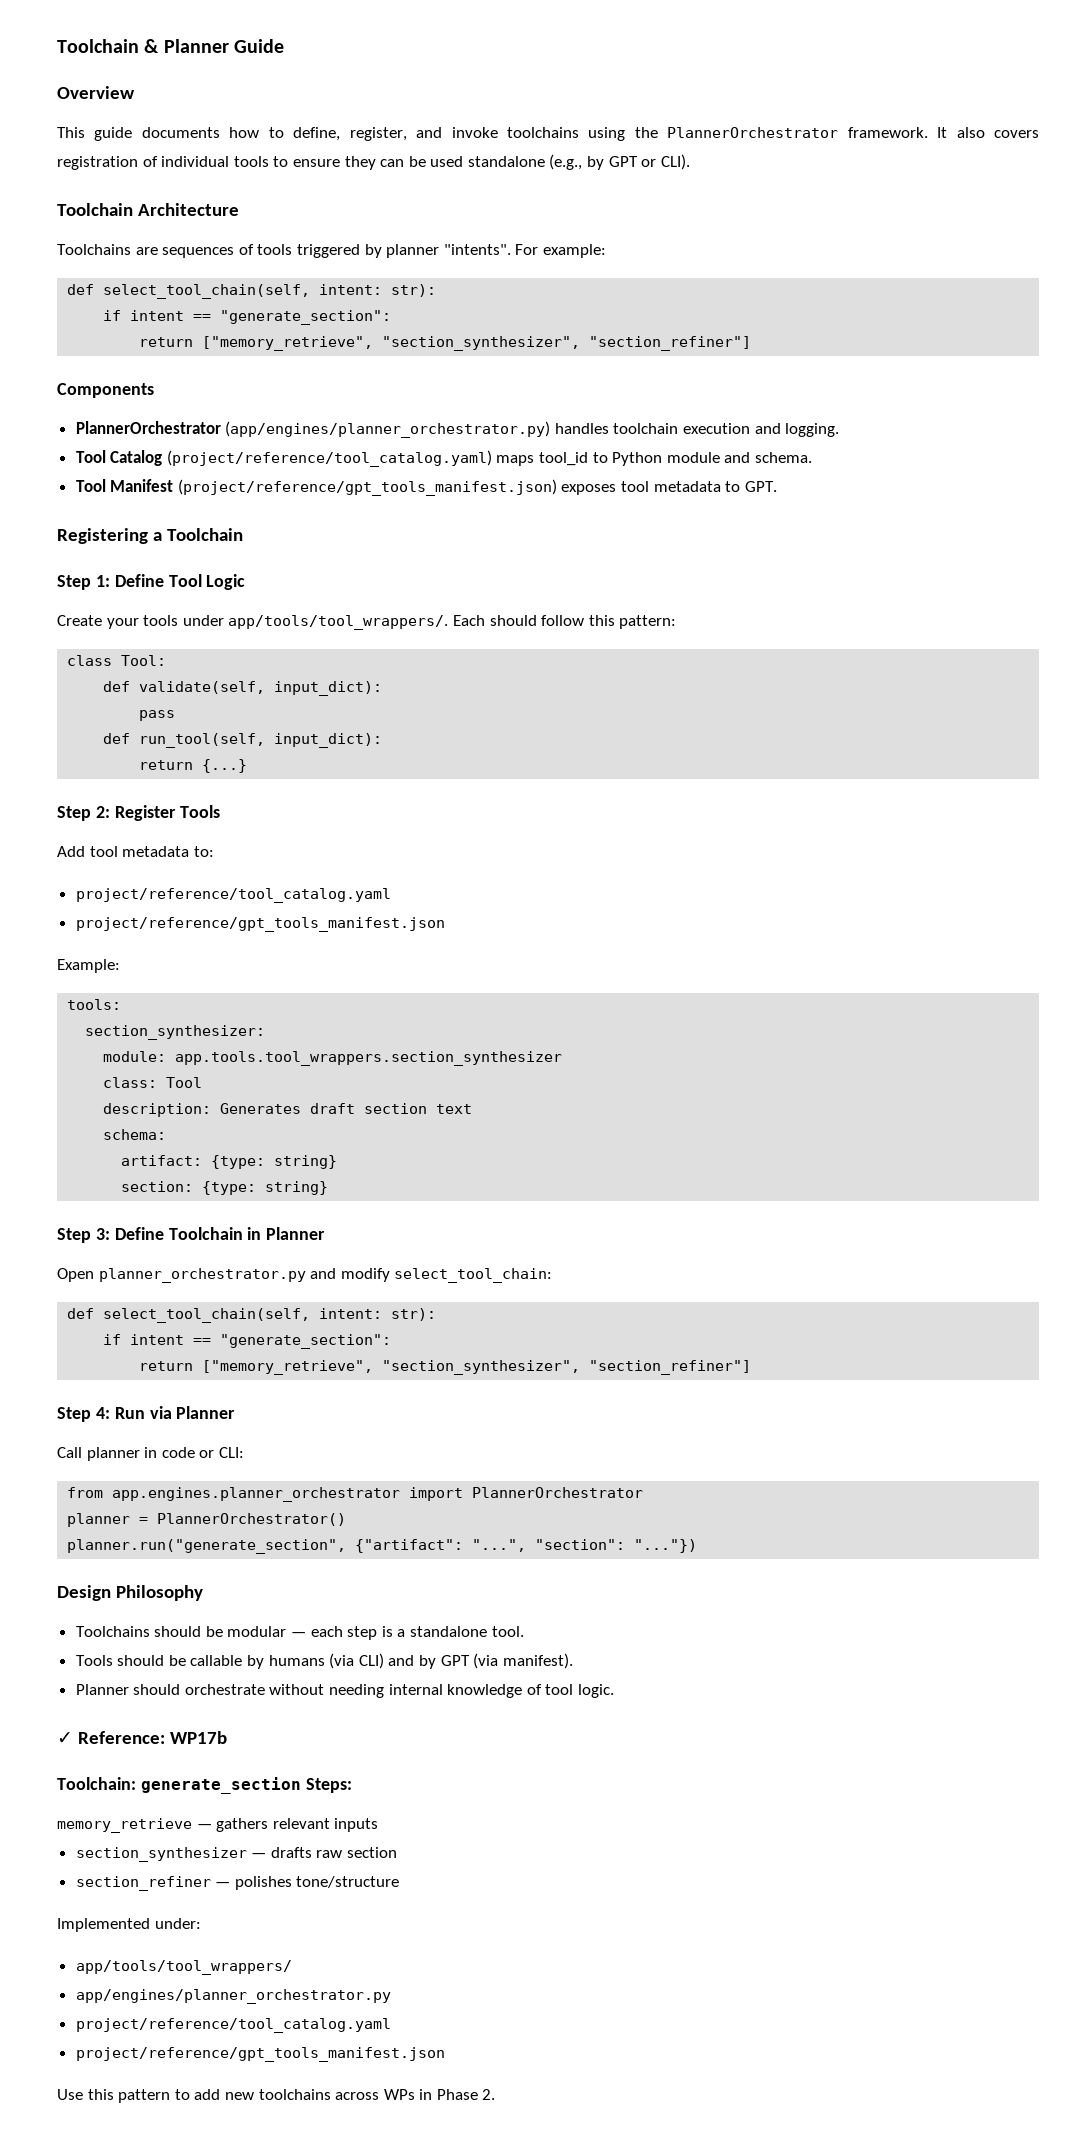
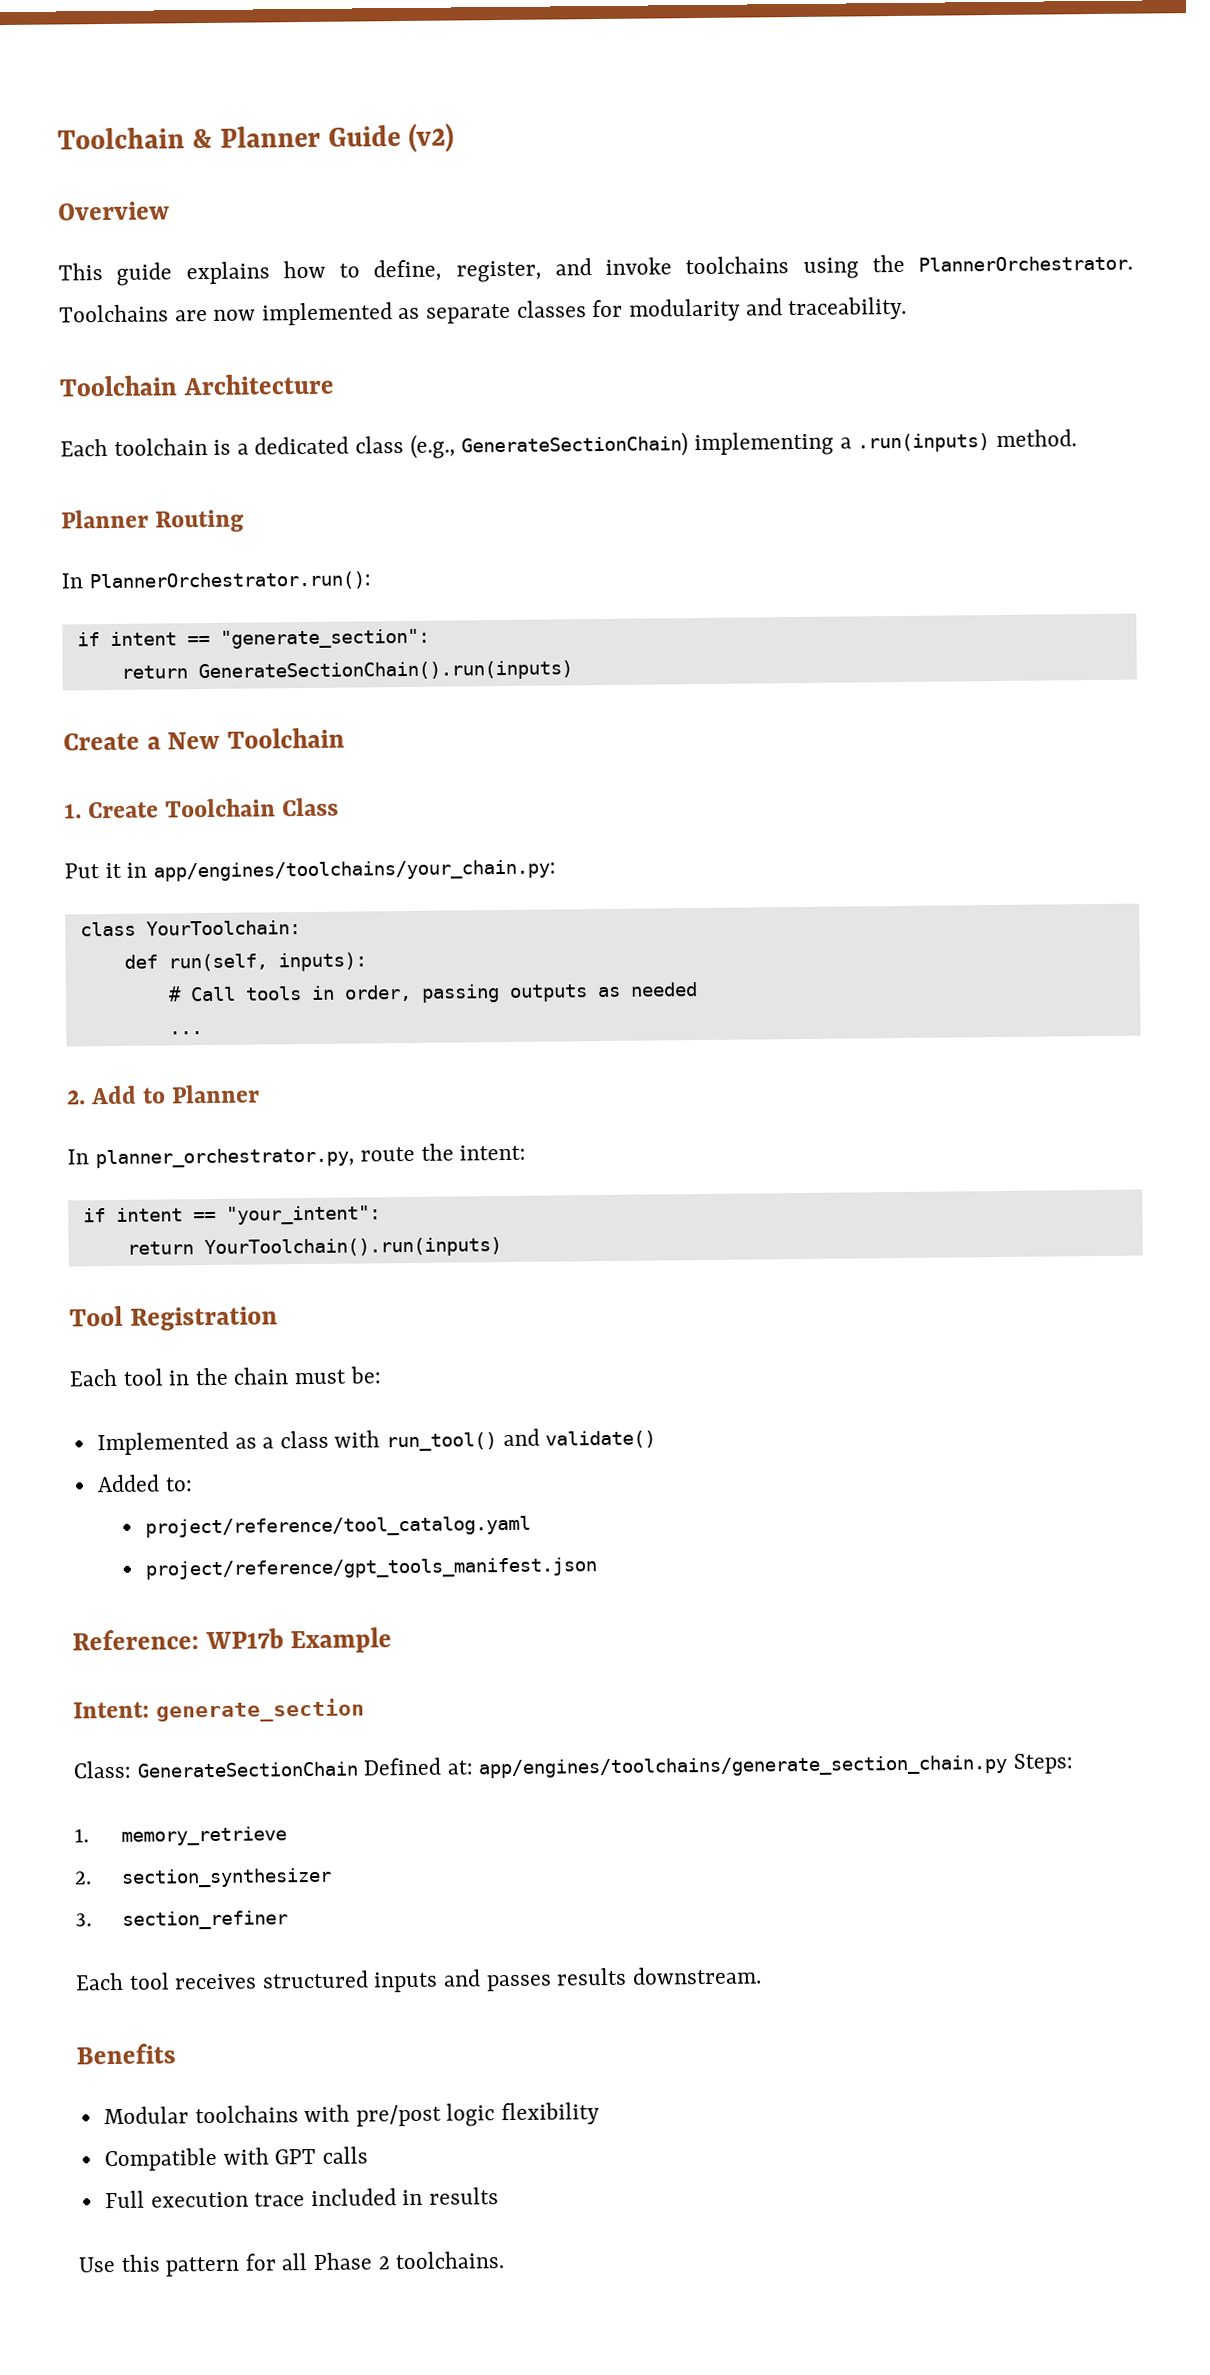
(284, 46) none -> [408,123,455,153] (v2)
[141,127,220,138] documents -> [185,261,270,285] explains
[667,127,1039,138] [57,154,690,170] [57,203,239,216] [57,244,606,258] [67,284,437,299] [103,310,392,325] [139,336,752,351] [57,383,154,398] [75,421,840,438] [75,450,813,467] [75,479,777,496] [57,528,243,544] [57,574,246,590] [57,615,677,630] [67,655,167,666] [103,681,383,696] [139,710,176,721] [103,733,383,748] [139,759,248,773] [57,805,220,821] [57,846,214,857] [75,888,391,903] [75,917,445,932] [57,959,120,973] [67,999,122,1010] [85,1025,266,1040] [103,1051,563,1066] [103,1077,203,1088] [103,1103,473,1117] [103,1129,167,1140] [121,1155,338,1169] [121,1181,329,1195] [57,1227,326,1243] [57,1268,553,1283] [67,1308,437,1323] [103,1334,392,1349] [139,1360,752,1375] [57,1406,236,1422] [57,1447,244,1461] [67,1487,644,1502] [67,1513,347,1527] [67,1539,698,1554] [57,1585,203,1601] [75,1626,524,1640] [75,1653,573,1669] [75,1684,615,1698] [57,1732,73,1744] PlannerOrchestrator framework. It also covers registration of individual tools to ensure they can be used standalone (e.g., by GPT or CLI). // Toolchain Architecture // Toolchains are sequences of tools triggered by planner "intents". For example: // def select_tool_chain(self, intent: str): // if intent == "generate_section": // return ["memory_retrieve", "section_synthesizer", "section_refiner"] // Components // PlannerOrchestrator (app/engines/planner_orchestrator.py) handles toolchain execution and logging. // Tool Catalog (project/reference/tool_catalog.yaml) maps tool_id to Python module and schema. // Tool Manifest (project/reference/gpt_tools_manifest.json) exposes tool metadata to GPT. // Registering a Toolchain // Step 1: Define Tool Logic // Create your tools under app/tools/tool_wrappers/. Each should follow this pattern: // class Tool: // def validate(self, input_dict): // pass // def run_tool(self, input_dict): // return {...} // Step 2: Register Tools // Add tool metadata to: // project/reference/tool_catalog.yaml // project/reference/gpt_tools_manifest.json // Example: // tools: // section_synthesizer: // module: app.tools.tool_wrappers.section_synthesizer // class: Tool // description: Generates draft section text // schema: // artifact: {type: string} // section: {type: string} // Step 3: Define Toolchain in Planner // Open planner_orchestrator.py and modify select_tool_chain: // def select_tool_chain(self, intent: str): // if intent == "generate_section": // return ["memory_retrieve", "section_synthesizer", "section_refiner"] // Step 4: Run via Planner // Call planner in code or CLI: // from app.engines.planner_orchestrator import PlannerOrchestrator // planner = PlannerOrchestrator() // planner.run("generate_section", {"artifact": "...", "section": "..."}) // Design Philosophy // Toolchains should be modular — each step is a standalone tool. // Tools should be callable by humans (via CLI) and by GPT (via manifest). // Planner should orchestrate without needing internal knowledge of tool logic. // ✓ -> [918,255,1133,272] [59,296,908,326] [59,373,334,397] [60,429,1077,459] [61,509,245,533] [61,571,371,592] [76,628,430,649] [120,660,573,683] [63,727,346,751] [64,797,340,819] [64,859,556,882] [79,920,301,937] [123,952,367,972] [167,982,698,1003] [168,1031,203,1035] [66,1084,261,1105] [67,1143,527,1169] [82,1205,381,1225] [126,1237,502,1259] [69,1305,278,1331] [69,1366,381,1387] [96,1428,657,1456] [96,1474,193,1493] [145,1515,532,1538] [145,1557,598,1580] PlannerOrchestrator. Toolchains are now implemented as separate classes for modularity and traceability. // Toolchain Architecture // Each toolchain is a dedicated class (e.g., GenerateSectionChain) implementing a .run(inputs) method. // Planner Routing // In PlannerOrchestrator.run(): // if intent == "generate_section": // return GenerateSectionChain().run(inputs) // Create a New Toolchain // 1. Create Toolchain Class // Put it in app/engines/toolchains/your_chain.py: // class YourToolchain: // def run(self, inputs): // # Call tools in order, passing outputs as needed // ... // 2. Add to Planner // In planner_orchestrator.py, route the intent: // if intent == "your_intent": // return YourToolchain().run(inputs) // Tool Registration // Each tool in the chain must be: // Implemented as a class with run_tool() and validate() // Added to: // project/reference/tool_catalog.yaml // project/reference/gpt_tools_manifest.json //
[57,1777,136,1790] // Toolchain: -> [290,1627,393,1654] [73,1701,150,1719] Example // Intent:
(301, 1785) none -> [73,1754,1008,1779] // Class: GenerateSectionChain Defined at: app/engines/toolchains/generate_section_chain.py
(352, 1785) none -> [74,1828,89,1843] 1.
[196,1818,379,1832] [75,1847,398,1862] [75,1876,400,1891] [57,1918,201,1932] [75,1960,292,1975] [75,1989,391,2004] [75,2018,391,2033] [75,2047,445,2062] [57,2089,496,2103] — gathers relevant inputs // section_synthesizer — drafts raw section // section_refiner — polishes tone/structure // Implemented under: // app/tools/tool_wrappers/ // app/engines/planner_orchestrator.py // project/reference/tool_catalog.yaml // project/reference/gpt_tools_manifest.json // Use this pattern to add new toolchains across WPs in Phase 2. -> [74,1867,333,1888] [75,1910,289,1930] [75,1966,762,1993] [76,2043,176,2065] [103,2102,601,2127] [103,2146,368,2172] [104,2187,500,2209] [78,2251,505,2277] // 2. section_synthesizer // 3. section_refiner // Each tool receives structured inputs and passes results downstream. // Benefits // Modular toolchains with pre/post logic flexibility // Compatible with GPT calls // Full execution trace included in results // Use this pattern for all Phase 2 toolchains.

